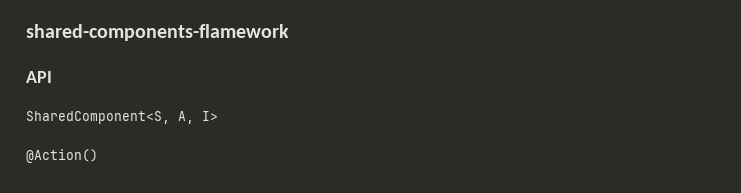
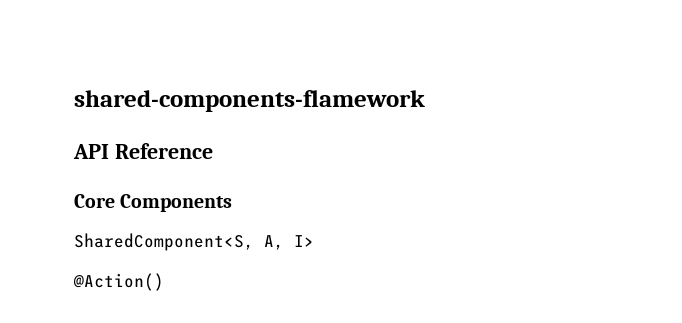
(52, 77) none -> [114,143,213,159] [74,194,233,212] Reference // Core Components

